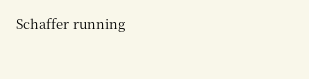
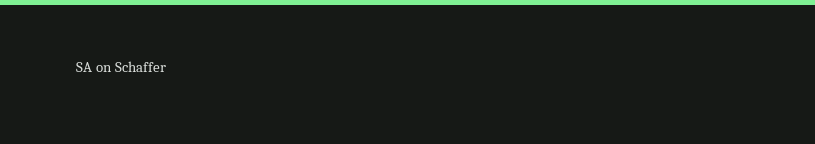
[16,18,125,32] Schaffer running -> [76,61,166,72] SA on Schaffer

